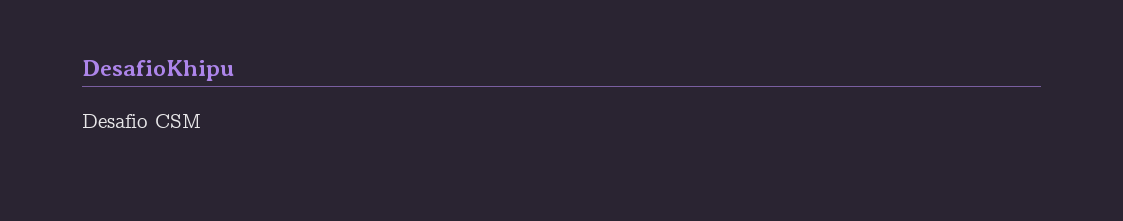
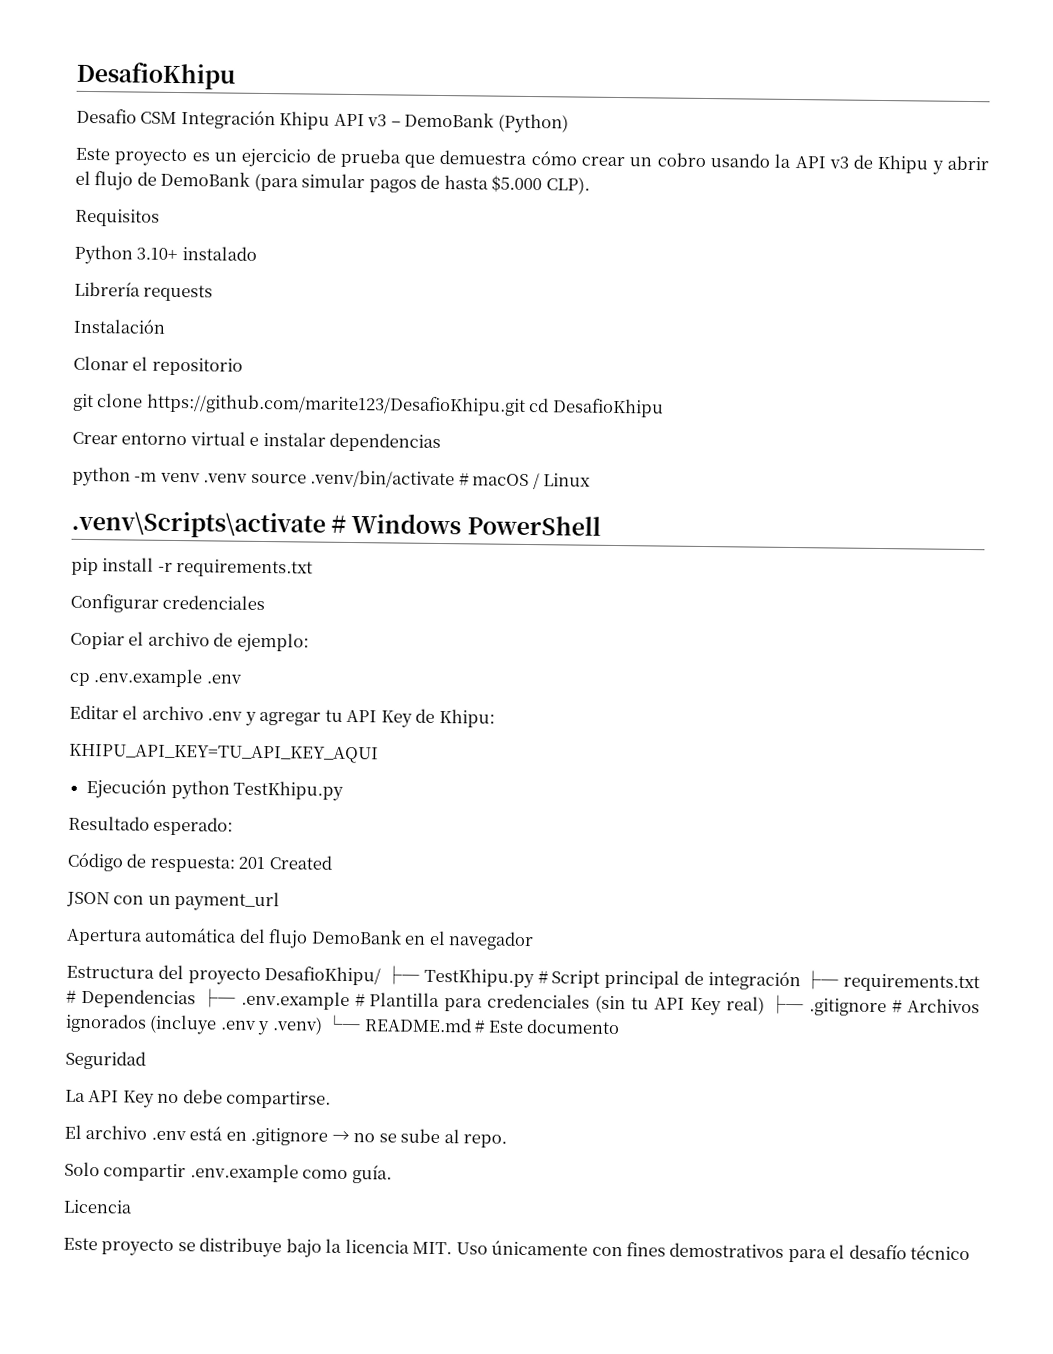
(201, 121) none -> [180,110,569,134] [75,147,989,175] [75,170,590,195] [75,208,160,227] [74,244,257,265] [74,281,214,302] [73,318,166,334] [73,355,243,376] [72,393,664,418] [72,431,442,453] [72,466,592,490] [71,510,601,539] [71,557,314,578] [70,593,266,613] [70,631,309,653] [69,668,242,688] [69,704,495,728] [69,743,379,764] [86,779,345,801] [68,815,234,836] [67,852,332,873] [66,891,281,912] [66,927,535,951] [66,964,980,993] [66,988,980,1017] [65,1013,621,1036] [65,1050,146,1070] [65,1089,332,1109] [64,1124,508,1148] [64,1161,392,1184] [63,1199,133,1214] [63,1237,971,1263] Integración Khipu API v3 – DemoBank (Python) // Este proyecto es un ejercicio de prueba que demuestra cómo crear un cobro usando la API v3 de Khipu y abrir el flujo de DemoBank (para simular pagos de hasta $5.000 CLP). // Requisitos // Python 3.10+ instalado // Librería requests // Instalación // Clonar el repositorio // git clone https://github.com/marite123/DesafioKhipu.git cd DesafioKhipu // Crear entorno virtual e instalar dependencias // python -m venv .venv source .venv/bin/activate # macOS / Linux // .venv\Scripts\activate # Windows PowerShell // pip install -r requirements.txt // Configurar credenciales // Copiar el archivo de ejemplo: // cp .env.example .env // Editar el archivo .env y agregar tu API Key de Khipu: // KHIPU_API_KEY=TU_API_KEY_AQUI // Ejecución python TestKhipu.py // Resultado esperado: // Código de respuesta: 201 Created // JSON con un payment_url // Apertura automática del flujo DemoBank en el navegador // Estructura del proyecto DesafioKhipu/ ├─ TestKhipu.py # Script principal de integración ├─ requirements.txt # Dependencias ├─ .env.example # Plantilla para credenciales (sin tu API Key real) ├─ .gitignore # Archivos ignorados (incluye .env y .venv) └─ README.md # Este documento // Seguridad // La API Key no debe compartirse. // El archivo .env está en .gitignore → no se sube al repo. // Solo compartir .env.example como guía. // Licencia // Este proyecto se distribuye bajo la licencia MIT. Uso únicamente con fines demostrativos para el desafío técnico

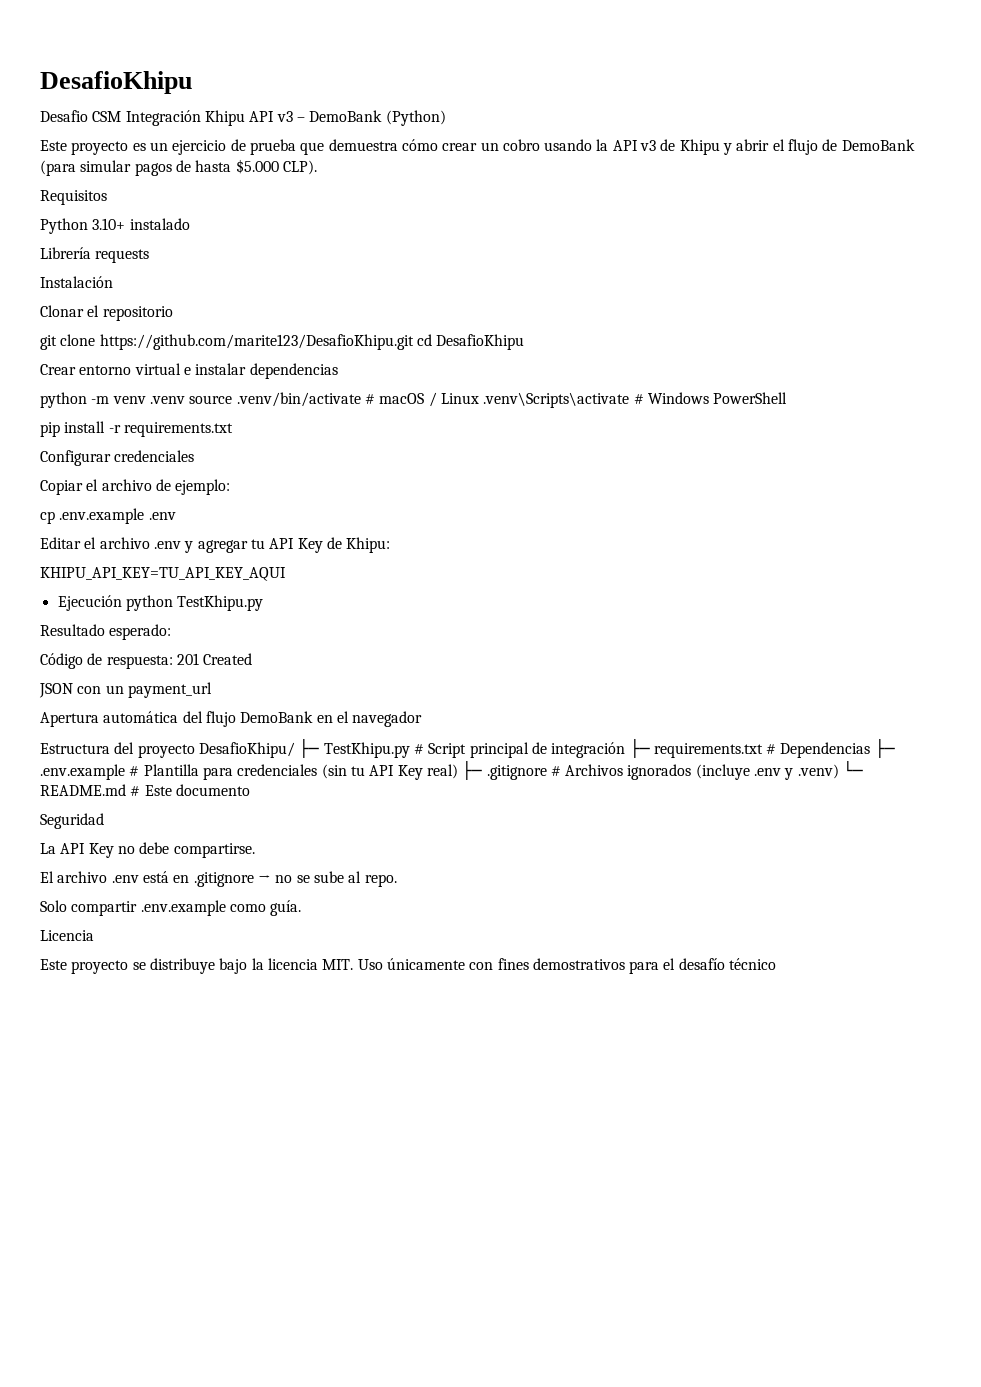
(592, 480) // -> (479, 398) none

